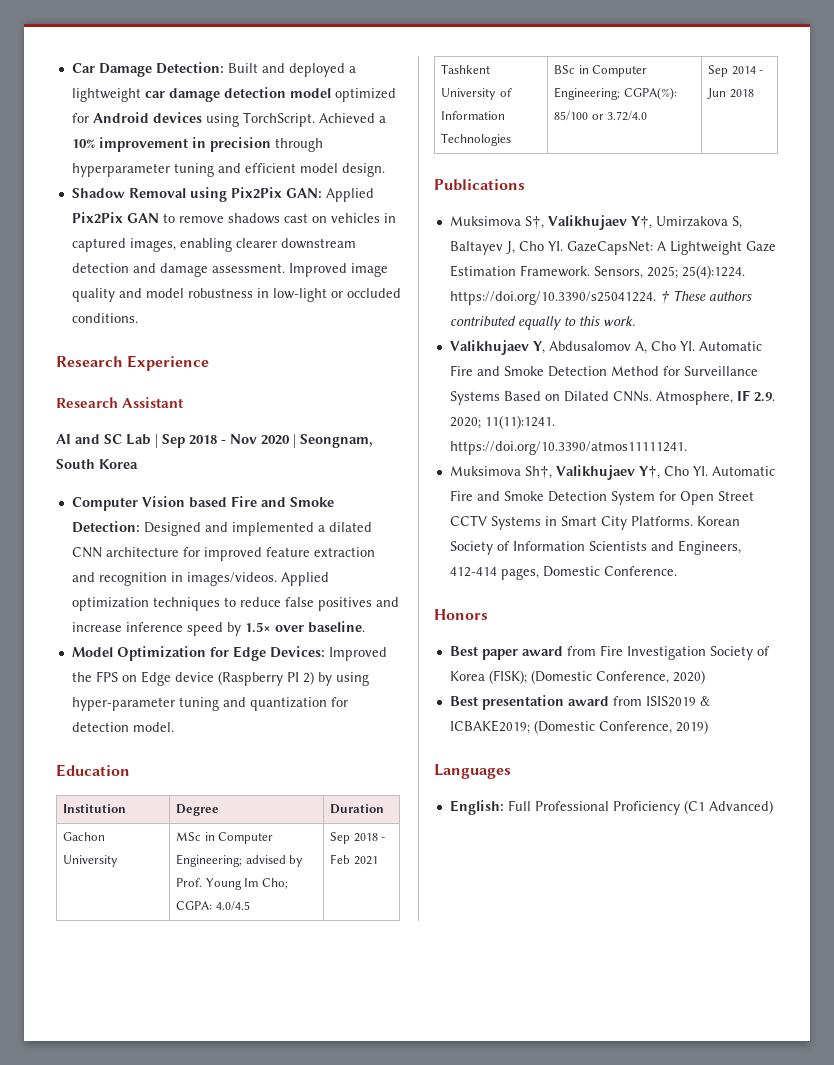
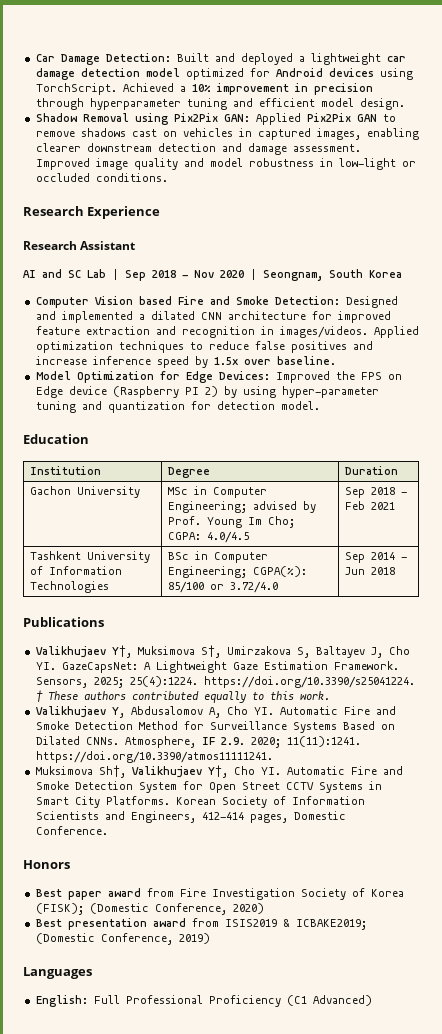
[449,215,652,230] Muksimova S†, Valikhujaev Y†, -> [35,645,221,658] Valikhujaev Y†, Muksimova S†,

